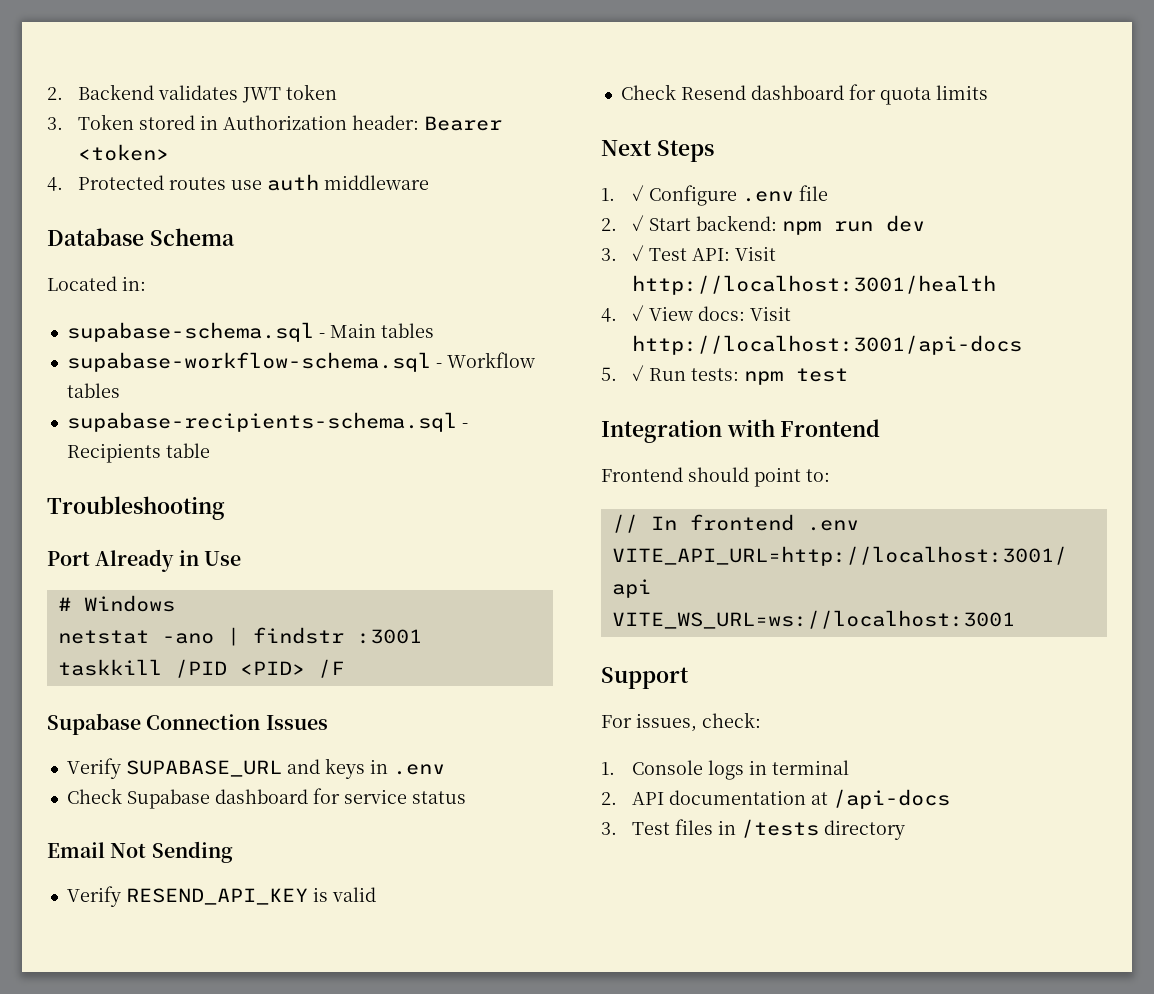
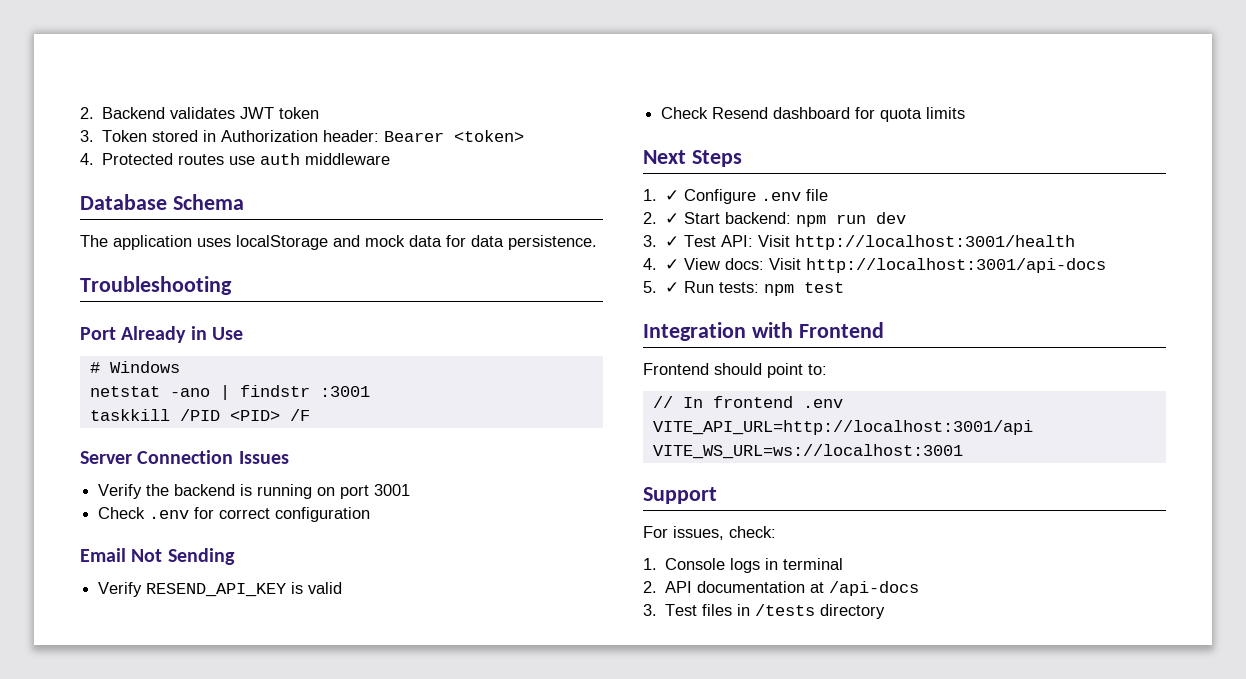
[47,276,146,291] [66,322,434,342] [66,352,535,372] [66,383,120,398] [66,412,468,432] [66,443,210,463] Located in: // supabase-schema.sql - Main tables // supabase-workflow-schema.sql - Workflow tables // supabase-recipients-schema.sql - Recipients table -> [80,235,597,250] The application uses localStorage and mock data for data persistence.
[47,713,141,735] Supabase -> [80,451,132,464] Server
[125,758,445,779] [66,788,466,809] SUPABASE_URL and keys in .env // Check Supabase dashboard for service status -> [146,484,411,499] [98,507,371,522] the backend is running on port 3001 // Check .env for correct configuration

